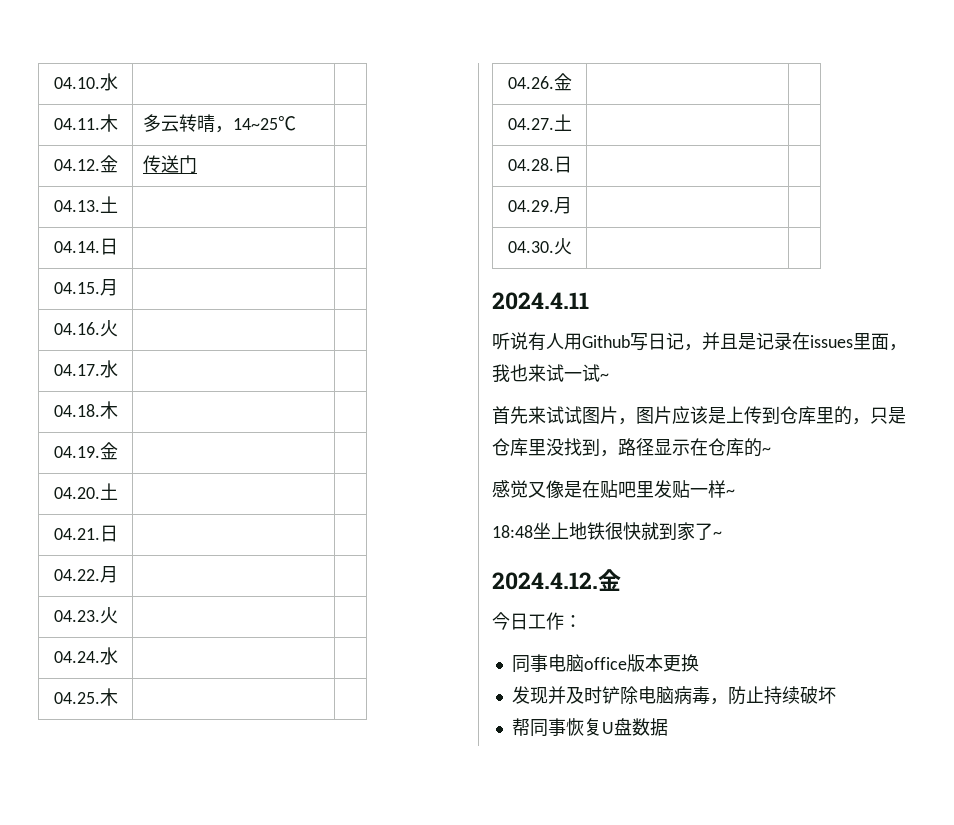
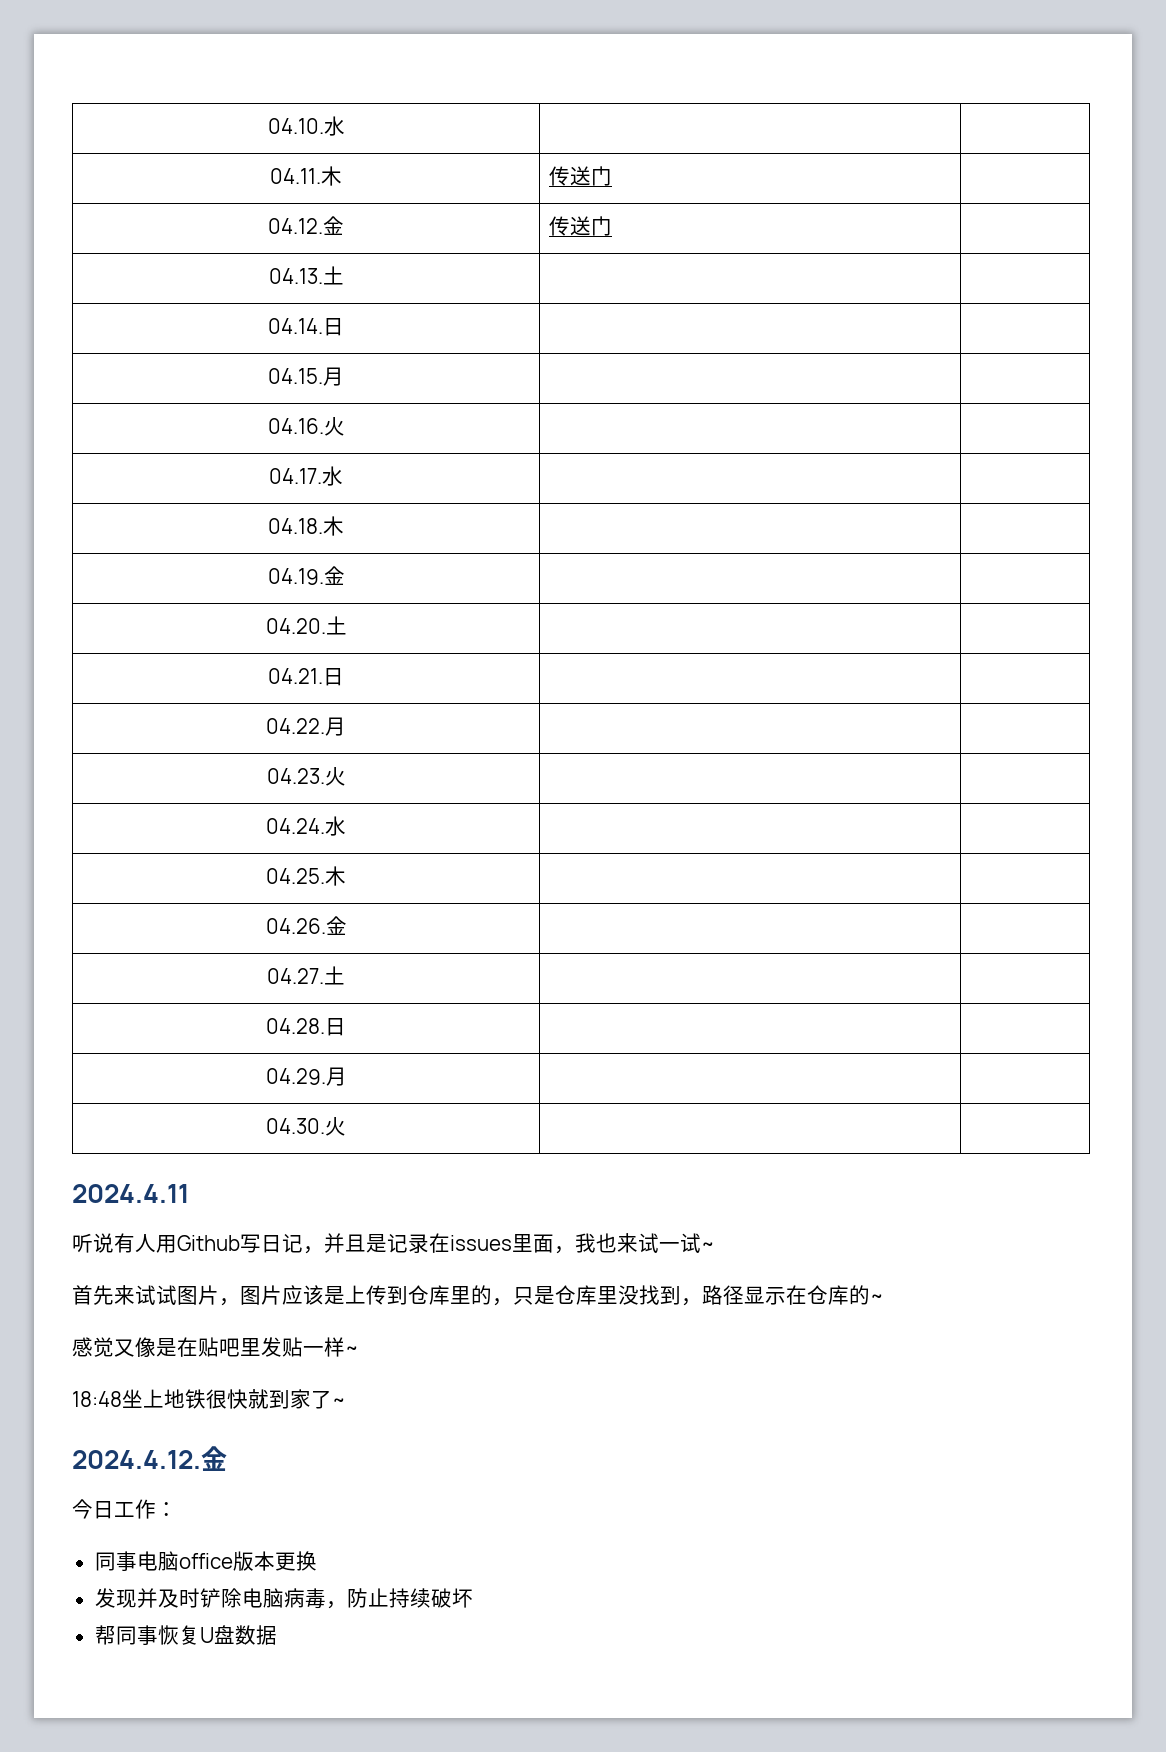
[143,114,297,133] 多云转晴，14~25℃ -> [548,166,612,186] 传送门

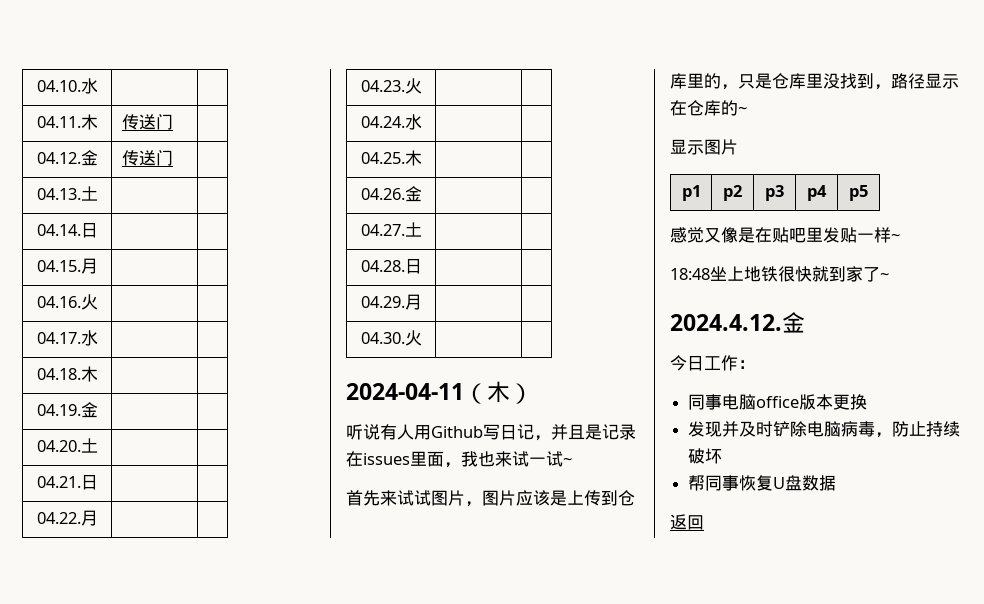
[72,1184,189,1203] 2024.4.11 -> [346,381,533,404] 2024-04-11（木）
(884, 1298) none -> [670,139,738,155] [681,185,701,201] [723,185,742,201] [765,185,784,201] [807,185,827,201] [849,185,868,201] // 显示图片 // p1 | p2 | p3 | p4 | p5
(277, 1635) none -> [670,514,704,530] // 返回

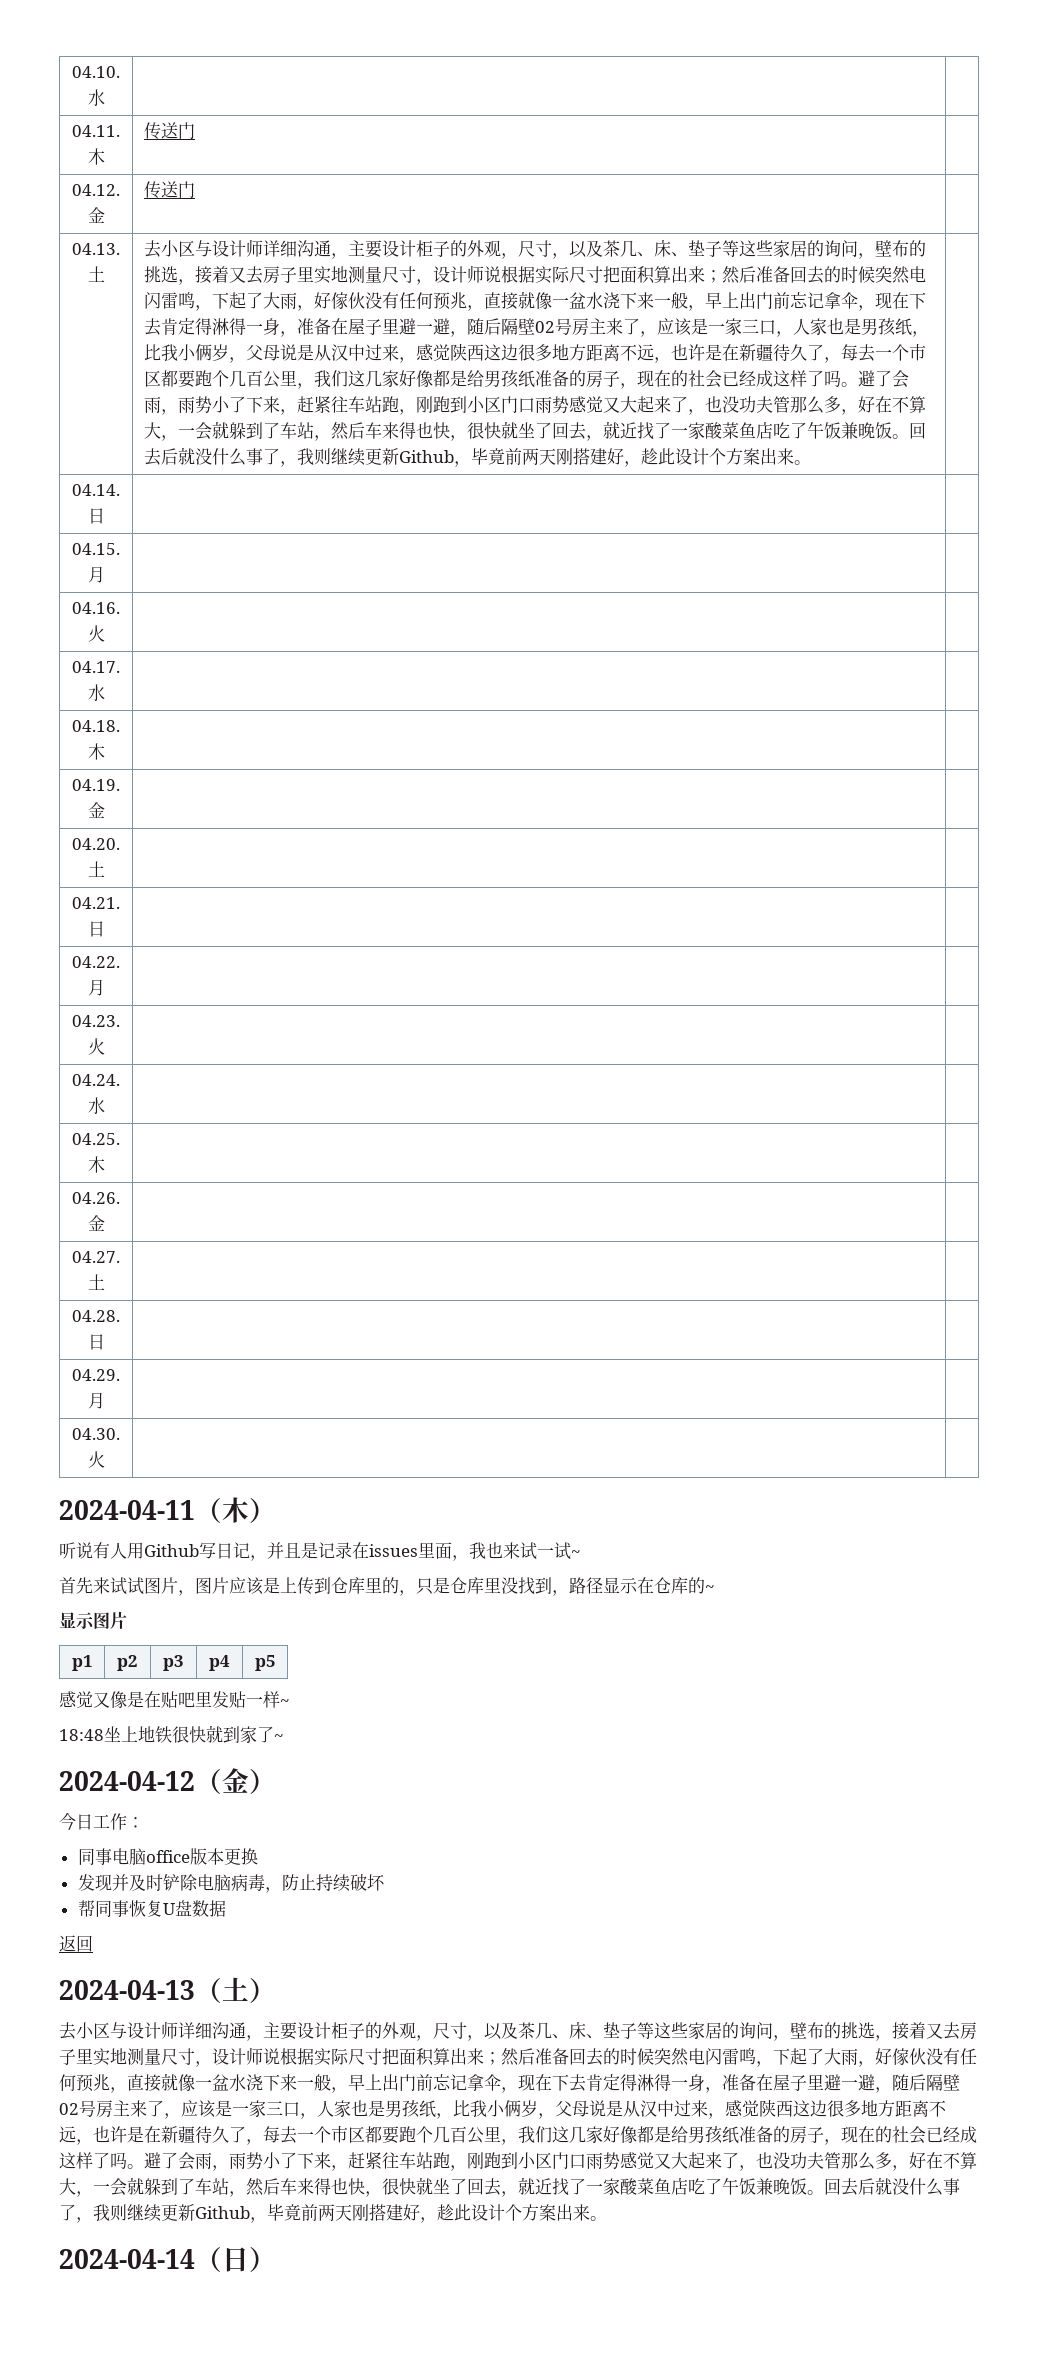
(98, 193) none -> [143,239,926,259] [143,265,926,285] [143,291,926,311] [143,318,929,337] [143,343,926,363] [143,370,909,389] [143,396,926,415] [143,421,926,441] [143,447,811,467] 去小区与设计师详细沟通，主要设计柜子的外观，尺寸，以及茶几、床、垫子等这些家居的询问，壁布的挑选，接着又去房子里实地测量尺寸，设计师说根据实际尺寸把面积算出来；然后准备回去的时候突然电闪雷鸣，下起了大雨，好傢伙没有任何预兆，直接就像一盆水浇下来一般，早上出门前忘记拿伞，现在下去肯定得淋得一身，准备在屋子里避一避，随后隔壁02号房主来了，应该是一家三口，人家也是男孩纸，比我小俩岁，父母说是从汉中过来，感觉陕西这边很多地方距离不远，也许是在新疆待久了，每去一个市区都要跑个几百公里，我们这几家好像都是给男孩纸准备的房子，现在的社会已经成这样了吗。避了会雨，雨势小了下来，赶紧往车站跑，刚跑到小区门口雨势感觉又大起来了，也没功夫管那么多，好在不算大，一会就躲到了车站，然后车来得也快，很快就坐了回去，就近找了一家酸菜鱼店吃了午饭兼晚饭。回去后就没什么事了，我则继续更新Github，毕竟前两天刚搭建好，趁此设计个方案出来。
[670,312,805,333] 2024.4.12.金 -> [59,1768,276,1794] 2024-04-12（金）
(704, 522) none -> [59,1977,276,2003] [59,2021,977,2041] [59,2047,977,2067] [59,2073,960,2093] [59,2099,946,2119] [59,2126,977,2145] [59,2152,977,2171] [59,2177,960,2197] [59,2204,607,2223] [59,2246,276,2272] // 2024-04-13（土） // 去小区与设计师详细沟通，主要设计柜子的外观，尺寸，以及茶几、床、垫子等这些家居的询问，壁布的挑选，接着又去房子里实地测量尺寸，设计师说根据实际尺寸把面积算出来；然后准备回去的时候突然电闪雷鸣，下起了大雨，好傢伙没有任何预兆，直接就像一盆水浇下来一般，早上出门前忘记拿伞，现在下去肯定得淋得一身，准备在屋子里避一避，随后隔壁02号房主来了，应该是一家三口，人家也是男孩纸，比我小俩岁，父母说是从汉中过来，感觉陕西这边很多地方距离不远，也许是在新疆待久了，每去一个市区都要跑个几百公里，我们这几家好像都是给男孩纸准备的房子，现在的社会已经成这样了吗。避了会雨，雨势小了下来，赶紧往车站跑，刚跑到小区门口雨势感觉又大起来了，也没功夫管那么多，好在不算大，一会就躲到了车站，然后车来得也快，很快就坐了回去，就近找了一家酸菜鱼店吃了午饭兼晚饭。回去后就没什么事了，我则继续更新Github，毕竟前两天刚搭建好，趁此设计个方案出来。 // 2024-04-14（日）

